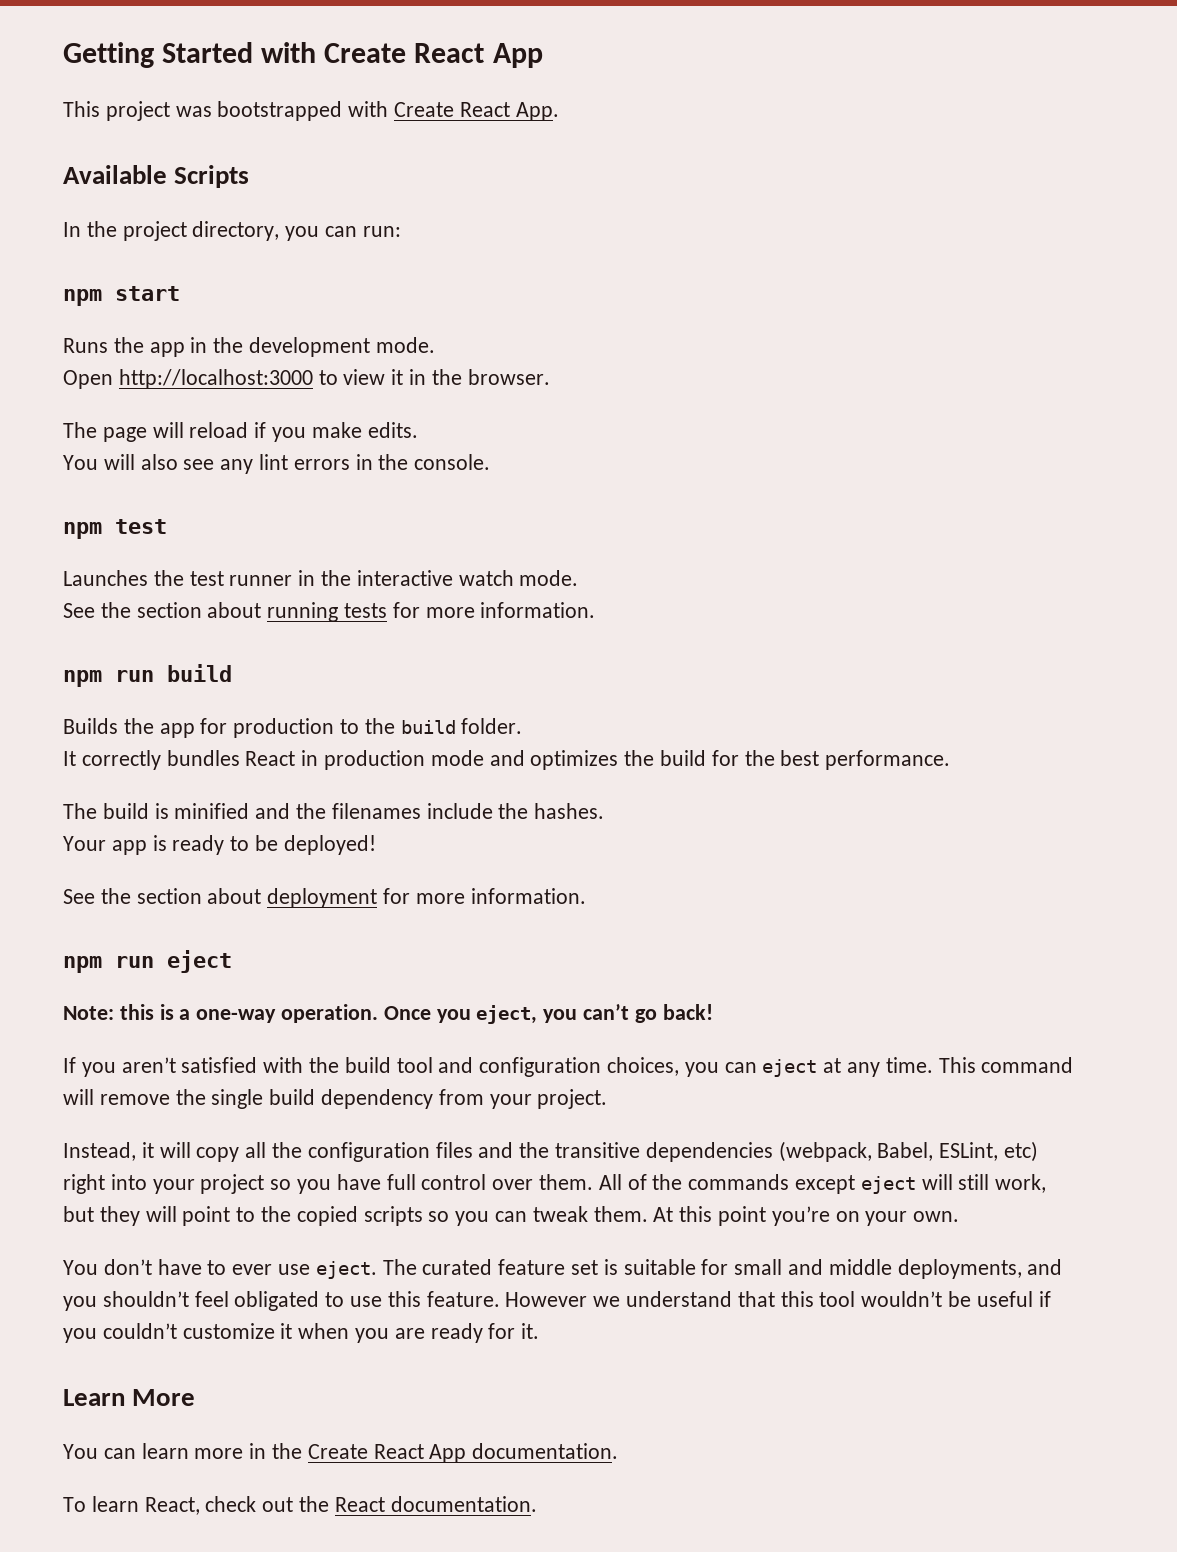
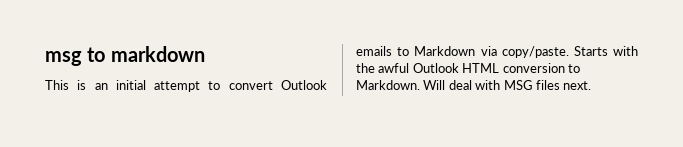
[63,42,543,68] [63,101,559,121] [63,165,250,188] [63,221,401,241] [63,286,180,306] [63,337,435,357] [63,369,550,389] [63,422,418,442] [63,454,491,474] [63,519,167,539] [63,570,579,586] [63,602,596,622] [63,664,232,687] [63,718,523,738] [63,750,951,770] [63,803,605,819] [63,835,376,855] [63,888,586,908] [63,950,232,973] [63,1004,713,1024] [63,1057,1074,1077] [63,1089,608,1109] [63,1141,1039,1162] [63,1174,1047,1194] [63,1206,960,1226] [63,1259,1063,1279] [63,1291,1051,1311] [63,1323,540,1343] [63,1389,196,1406] [63,1443,619,1463] [63,1496,537,1515] Getting Started with Create React App // This project was bootstrapped with Create React App. // Available Scripts // In the project directory, you can run: // npm start // Runs the app in the development mode. // Open http://localhost:3000 to view it in the browser. // The page will reload if you make edits. // You will also see any lint errors in the console. // npm test // Launches the test runner in the interactive watch mode. // See the section about running tests for more information. // npm run build // Builds the app for production to the build folder. // It correctly bundles React in production mode and optimizes the build for the best performance. // The build is minified and the filenames include the hashes. // Your app is ready to be deployed! // See the section about deployment for more information. // npm run eject // Note: this is a one-way operation. Once you eject, you can’t go back! // If you aren’t satisfied with the build tool and configuration choices, you can eject at any time. This command will remove the single build dependency from your project. // Instead, it will copy all the configuration files and the transitive dependencies (webpack, Babel, ESLint, etc) right into your project so you have full control over them. All of the commands except eject will still work, but they will point to the copied scripts so you can tweak them. At this point you’re on your own. // You don’t have to ever use eject. The curated feature set is suitable for small and middle deployments, and you shouldn’t feel obligated to use this feature. However we understand that this tool wouldn’t be useful if you couldn’t customize it when you are ready for it. // Learn More // You can learn more in the Create React App documentation. // To learn React, check out the React documentation. -> [45,46,205,66] [45,80,327,92] [356,46,638,58] [356,63,580,73] [356,80,592,90] msg to markdown // This is an initial attempt to convert Outlook emails to Markdown via copy/paste. Starts with the awful Outlook HTML conversion to Markdown. Will deal with MSG files next.

